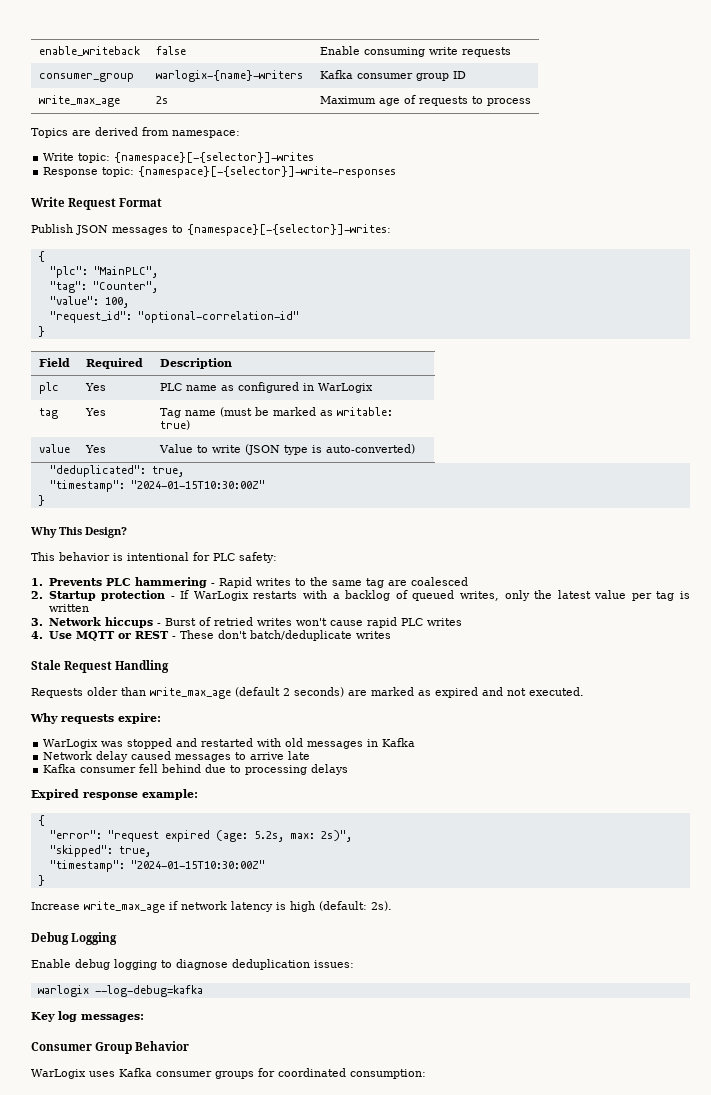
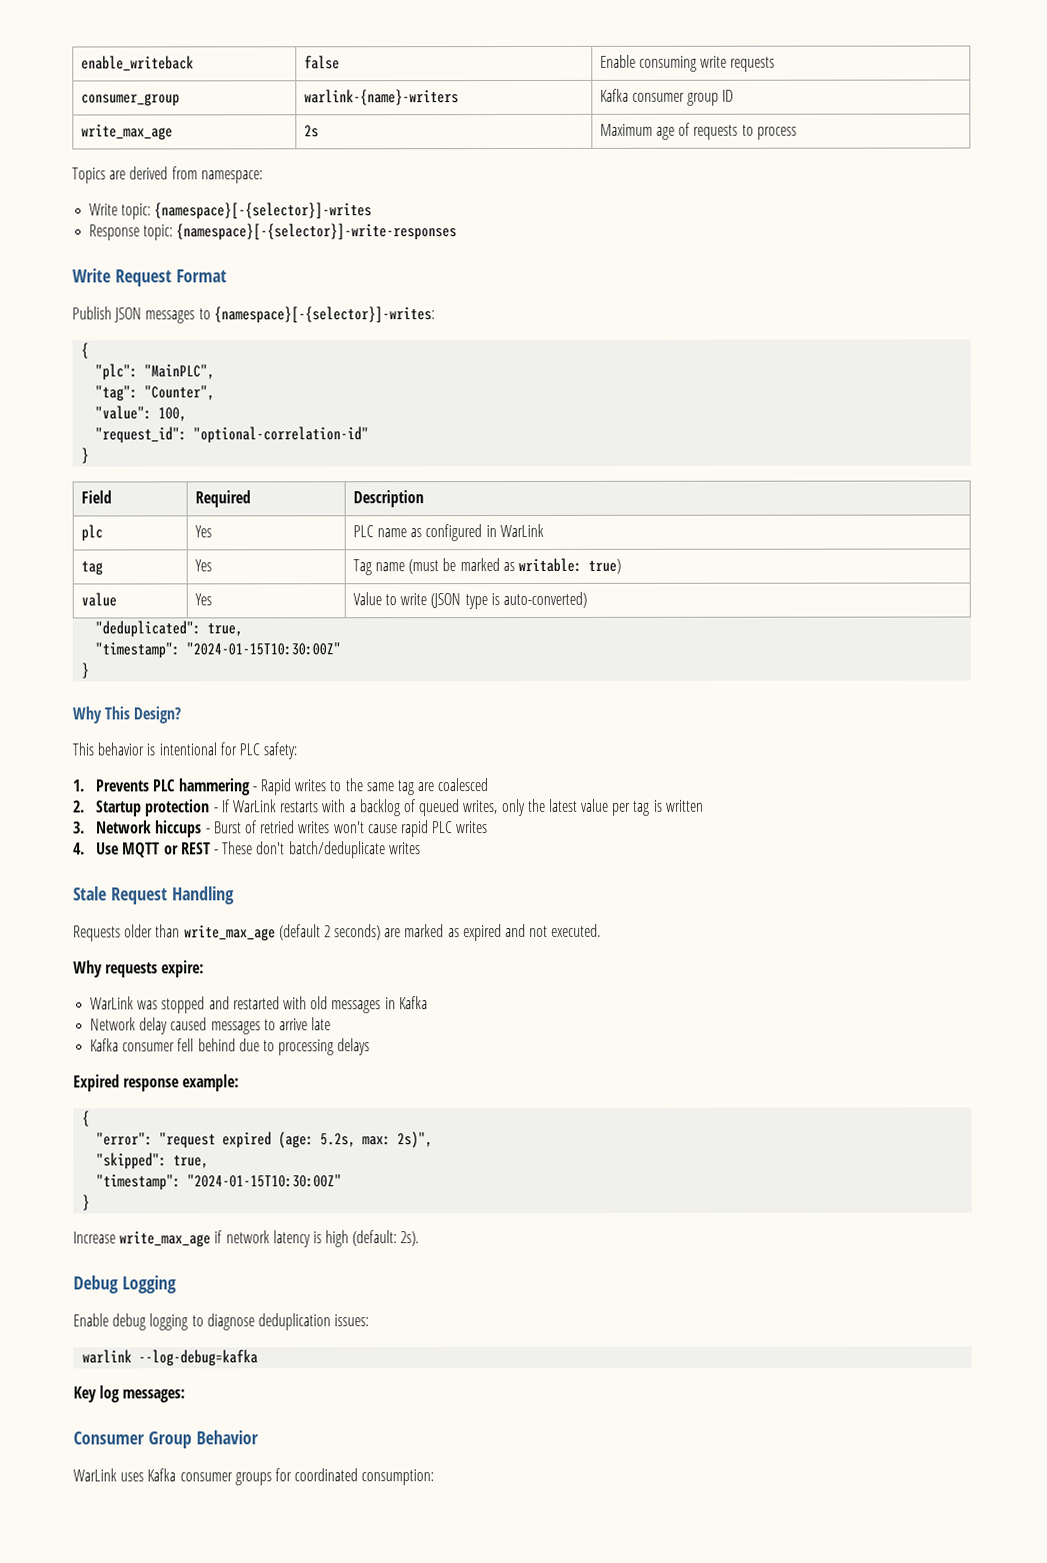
[155,70,303,82] warlogix-{name}-writers -> [303,89,459,106] warlink-{name}-writers
[317,383,373,393] WarLogix -> [499,523,544,538] WarLink
[193,591,249,601] WarLogix -> [233,799,278,813] WarLink
[43,739,99,749] WarLogix -> [90,996,135,1010] WarLink
[37,985,89,997] warlogix -> [82,1349,133,1364] warlink
[31,1069,86,1079] WarLogix -> [73,1468,117,1482] WarLink

